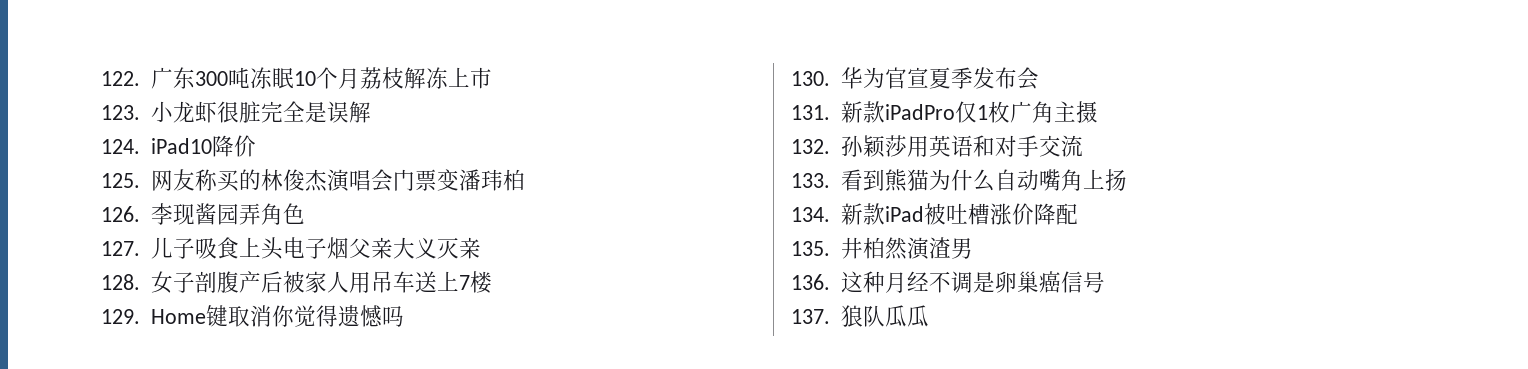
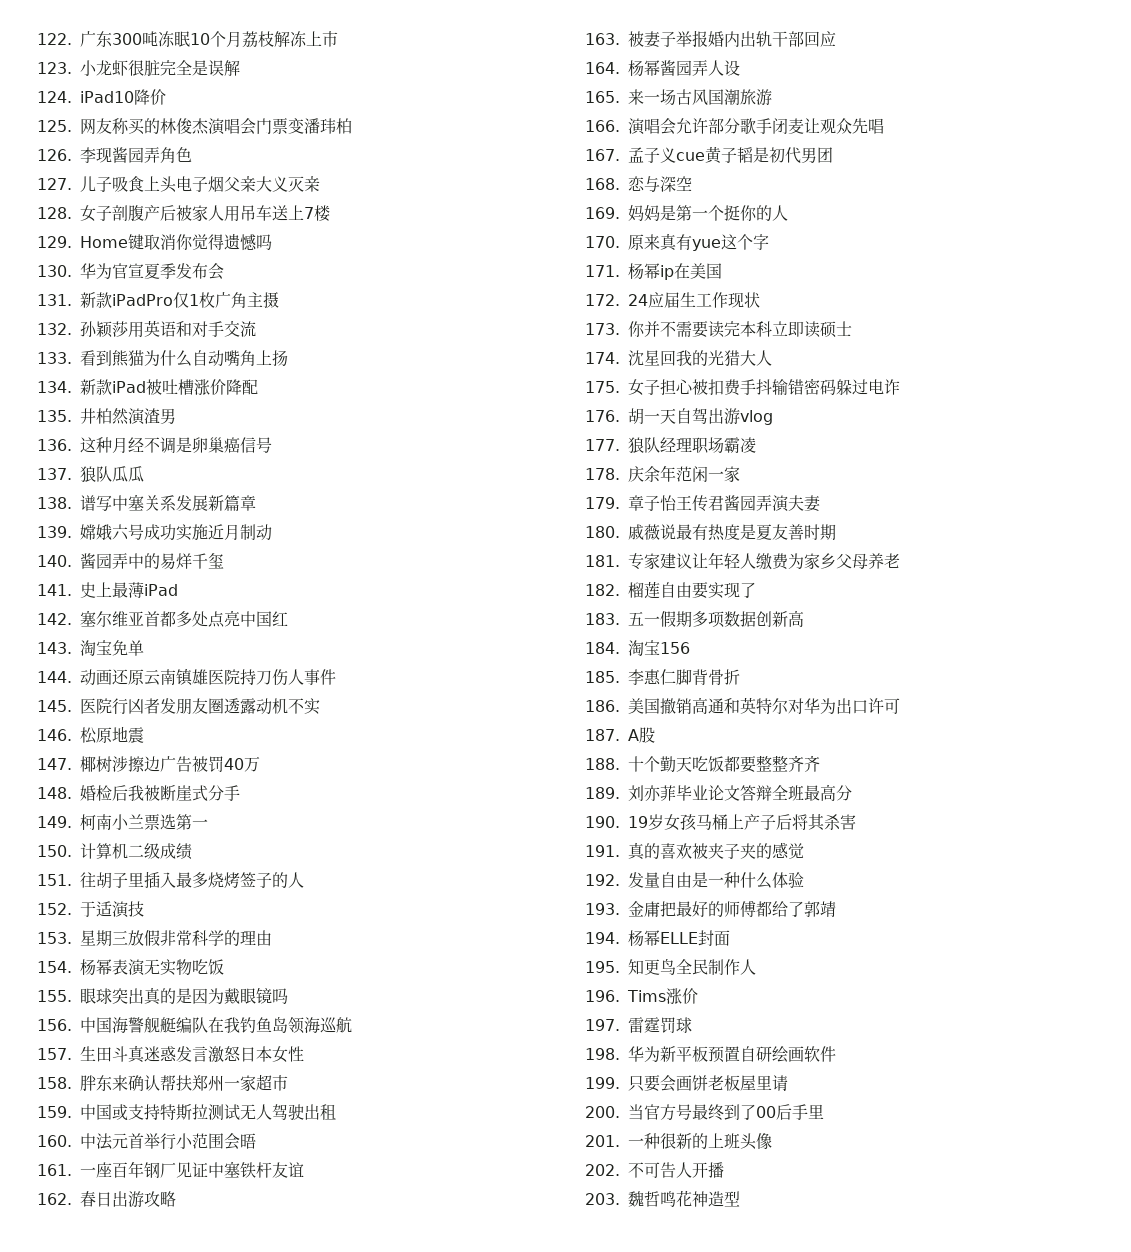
(929, 316) none -> [37,494,256,511] [37,524,272,541] [37,553,224,570] [37,582,178,598] [37,610,288,628] [37,640,144,656] [37,668,336,686] [37,698,320,715] [37,726,144,744] [37,756,260,772] [37,785,240,801] [37,814,208,830] [37,843,192,860] [37,871,304,889] [37,901,144,918] [37,930,272,946] [37,959,224,976] [37,987,288,1005] [37,1017,352,1034] [37,1045,304,1063] [37,1074,288,1092] [37,1104,336,1121] [37,1133,256,1150] [37,1161,304,1178] [37,1191,176,1208] [585,30,836,48] [585,60,740,77] [585,89,772,106] [585,118,884,135] [585,146,833,164] [585,176,692,192] [585,205,788,221] [585,233,769,251] [585,263,722,280] [585,292,760,308] [585,321,852,338] [585,350,772,366] [585,378,900,396] [585,408,773,425] [585,437,756,454] [585,465,740,483] [585,495,821,512] [585,524,836,541] [585,552,900,570] [585,581,756,599] [585,610,804,628] [585,640,690,656] [585,669,740,686] [585,697,900,715] [585,727,655,743] [585,755,820,773] [585,784,852,802] [585,814,856,831] [585,842,804,860] [585,872,804,889] [585,901,836,917] [585,930,730,947] [585,959,756,975] [585,988,698,1004] [585,1017,692,1033] [585,1046,836,1063] [585,1075,788,1092] [585,1104,824,1121] [585,1133,772,1150] [585,1162,724,1178] [585,1190,740,1207] // 138.谱写中塞关系发展新篇章 // 139.嫦娥六号成功实施近月制动 // 140.酱园弄中的易烊千玺 // 141.史上最薄iPad // 142.塞尔维亚首都多处点亮中国红 // 143.淘宝免单 // 144.动画还原云南镇雄医院持刀伤人事件 // 145.医院行凶者发朋友圈透露动机不实 // 146.松原地震 // 147.椰树涉擦边广告被罚40万 // 148.婚检后我被断崖式分手 // 149.柯南小兰票选第一 // 150.计算机二级成绩 // 151.往胡子里插入最多烧烤签子的人 // 152.于适演技 // 153.星期三放假非常科学的理由 // 154.杨幂表演无实物吃饭 // 155.眼球突出真的是因为戴眼镜吗 // 156.中国海警舰艇编队在我钓鱼岛领海巡航 // 157.生田斗真迷惑发言激怒日本女性 // 158.胖东来确认帮扶郑州一家超市 // 159.中国或支持特斯拉测试无人驾驶出租 // 160.中法元首举行小范围会晤 // 161.一座百年钢厂见证中塞铁杆友谊 // 162.春日出游攻略 // 163.被妻子举报婚内出轨干部回应 // 164.杨幂酱园弄人设 // 165.来一场古风国潮旅游 // 166.演唱会允许部分歌手闭麦让观众先唱 // 167.孟子义cue黄子韬是初代男团 // 168.恋与深空 // 169.妈妈是第一个挺你的人 // 170.原来真有yue这个字 // 171.杨幂ip在美国 // 172. 24应届生工作现状 // 173.你并不需要读完本科立即读硕士 // 174.沈星回我的光猎大人 // 175.女子担心被扣费手抖输错密码躲过电诈 // 176.胡一天自驾出游vlog // 177.狼队经理职场霸凌 // 178.庆余年范闲一家 // 179.章子怡王传君酱园弄演夫妻 // 180.戚薇说最有热度是夏友善时期 // 181.专家建议让年轻人缴费为家乡父母养老 // 182.榴莲自由要实现了 // 183.五一假期多项数据创新高 // 184.淘宝156 // 185.李惠仁脚背骨折 // 186.美国撤销高通和英特尔对华为出口许可 // 187. A股 // 188.十个勤天吃饭都要整整齐齐 // 189.刘亦菲毕业论文答辩全班最高分 // 190. 19岁女孩马桶上产子后将其杀害 // 191.真的喜欢被夹子夹的感觉 // 192.发量自由是一种什么体验 // 193.金庸把最好的师傅都给了郭靖 // 194.杨幂ELLE封面 // 195.知更鸟全民制作人 // 196. Tims涨价 // 197.雷霆罚球 // 198.华为新平板预置自研绘画软件 // 199.只要会画饼老板屋里请 // 200.当官方号最终到了00后手里 // 201.一种很新的上班头像 // 202.不可告人开播 // 203.魏哲鸣花神造型

